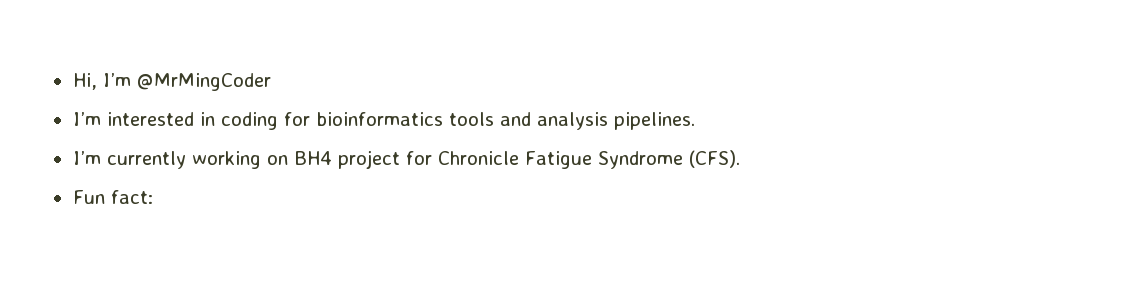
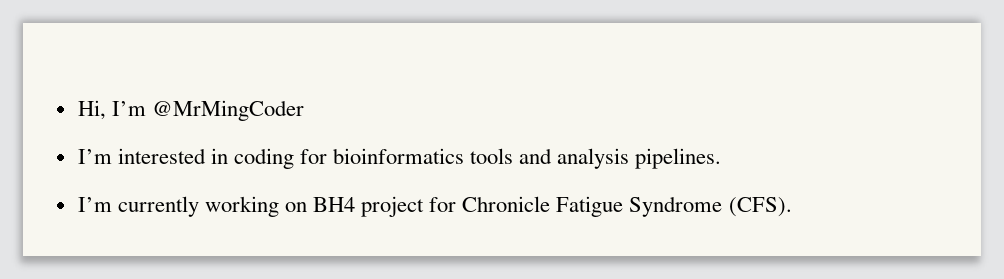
[72,190,153,204] // Fun fact: -> (792, 207) none

